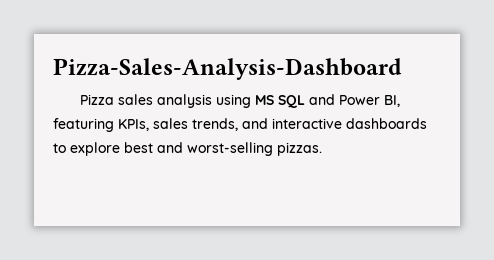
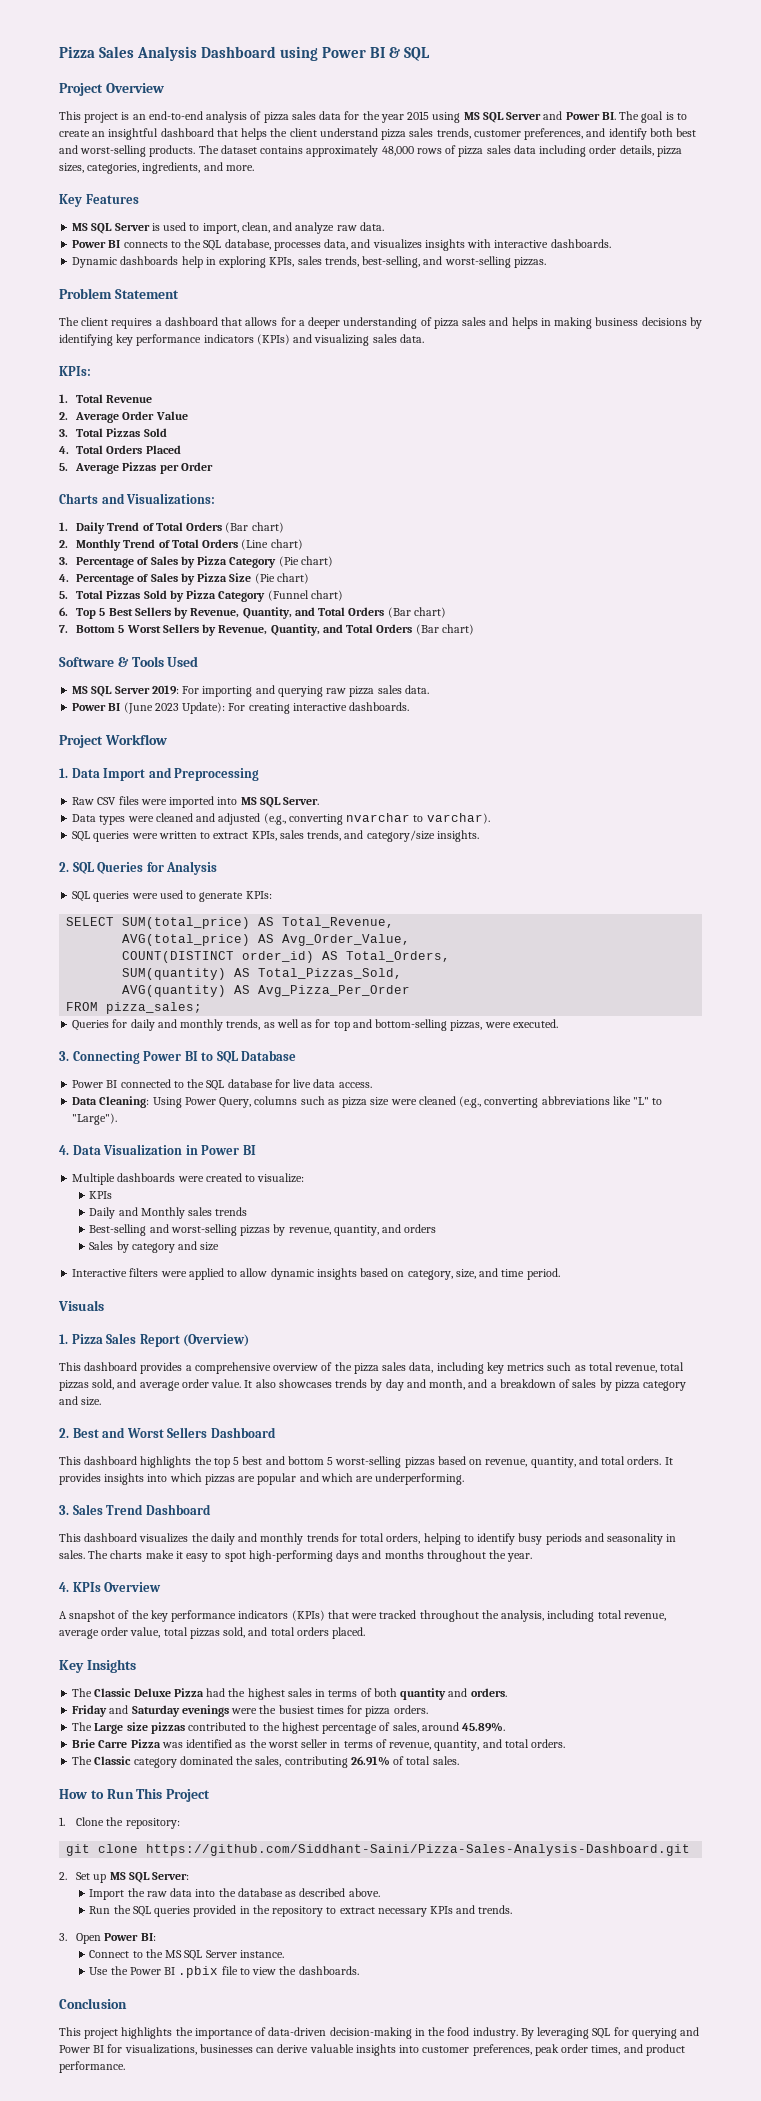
[53,58,402,80] [79,94,212,108] Pizza-Sales-Analysis-Dashboard // Pizza sales analysis -> [59,46,431,61] [59,83,164,96] [59,111,430,123] Pizza Sales Analysis Dashboard using Power BI & SQL // Project Overview // This project is an end-to-end analysis of pizza sales data for the year 2015
[308,94,400,107] [53,118,427,132] [53,142,322,156] and Power BI, featuring KPIs, sales trends, and interactive dashboards to explore best and worst-selling pizzas. -> [506,111,687,123] [59,128,697,140] [59,145,682,157] [59,162,254,174] [59,194,139,207] [72,222,384,234] [72,239,611,251] [72,256,546,268] [59,288,179,299] [59,317,702,329] [59,334,424,346] [59,366,91,376] [59,394,153,403] [59,411,188,423] [59,428,167,437] [59,445,181,454] [59,462,213,474] [59,493,216,504] [59,522,284,534] [59,539,303,551] [59,556,333,568] [59,573,309,585] [59,590,343,602] [59,607,446,619] [59,624,474,636] [59,656,199,667] [72,685,429,697] [72,702,410,714] [59,734,167,748] [59,767,260,781] [72,796,320,808] [72,813,490,825] [72,830,479,842] [59,861,218,875] [72,890,272,902] [66,917,395,929] [122,934,411,946] [122,951,451,963] [122,968,403,980] [122,985,411,997] [66,1002,203,1014] [72,1019,558,1031] [59,1050,297,1064] [72,1079,372,1091] [72,1096,663,1108] [72,1113,118,1125] [59,1144,256,1155] [72,1173,305,1185] [89,1191,113,1199] [89,1207,248,1219] [89,1224,437,1236] [89,1241,220,1253] [72,1268,560,1280] [58,1300,104,1311] [59,1333,250,1347] [59,1362,685,1374] [59,1379,687,1391] [59,1396,102,1406] [59,1427,276,1438] [59,1456,673,1468] [59,1473,465,1485] [59,1504,211,1515] [59,1533,677,1545] [59,1550,533,1562] [59,1582,162,1592] [59,1610,666,1622] [59,1627,366,1639] [59,1659,136,1673] [72,1688,507,1700] [72,1705,428,1717] [72,1722,506,1734] [72,1739,566,1751] [72,1756,459,1768] [59,1788,211,1802] [59,1817,180,1829] [66,1844,691,1856] [59,1872,190,1883] [89,1888,380,1900] [89,1905,513,1917] [59,1933,156,1944] [89,1949,284,1961] [89,1966,359,1978] [59,1998,127,2009] [59,2027,700,2039] [59,2044,685,2056] [59,2061,125,2073] Server and Power BI. The goal is to create an insightful dashboard that helps the client understand pizza sales trends, customer preferences, and identify both best and worst-selling products. The dataset contains approximately 48,000 rows of pizza sales data including order details, pizza sizes, categories, ingredients, and more. // Key Features // MS SQL Server is used to import, clean, and analyze raw data. // Power BI connects to the SQL database, processes data, and visualizes insights with interactive dashboards. // Dynamic dashboards help in exploring KPIs, sales trends, best-selling, and worst-selling pizzas. // Problem Statement // The client requires a dashboard that allows for a deeper understanding of pizza sales and helps in making business decisions by identifying key performance indicators (KPIs) and visualizing sales data. // KPIs: // 1. Total Revenue // 2. Average Order Value // 3. Total Pizzas Sold // 4. Total Orders Placed // 5. Average Pizzas per Order // Charts and Visualizations: // 1. Daily Trend of Total Orders (Bar chart) // 2. Monthly Trend of Total Orders (Line chart) // 3. Percentage of Sales by Pizza Category (Pie chart) // 4. Percentage of Sales by Pizza Size (Pie chart) // 5. Total Pizzas Sold by Pizza Category (Funnel chart) // 6. Top 5 Best Sellers by Revenue, Quantity, and Total Orders (Bar chart) // 7. Bottom 5 Worst Sellers by Revenue, Quantity, and Total Orders (Bar chart) // Software & Tools Used // MS SQL Server 2019: For importing and querying raw pizza sales data. // Power BI (June 2023 Update): For creating interactive dashboards. // Project Workflow // 1. Data Import and Preprocessing // Raw CSV files were imported into MS SQL Server. // Data types were cleaned and adjusted (e.g., converting nvarchar to varchar). // SQL queries were written to extract KPIs, sales trends, and category/size insights. // 2. SQL Queries for Analysis // SQL queries were used to generate KPIs: // SELECT SUM(total_price) AS Total_Revenue, // AVG(total_price) AS Avg_Order_Value, // COUNT(DISTINCT order_id) AS Total_Orders, // SUM(quantity) AS Total_Pizzas_Sold, // AVG(quantity) AS Avg_Pizza_Per_Order // FROM pizza_sales; // Queries for daily and monthly trends, as well as for top and bottom-selling pizzas, were executed. // 3. Connecting Power BI to SQL Database // Power BI connected to the SQL database for live data access. // Data Cleaning: Using Power Query, columns such as pizza size were cleaned (e.g., converting abbreviations like "L" to "Large"). // 4. Data Visualization in Power BI // Multiple dashboards were created to visualize: // KPIs // Daily and Monthly sales trends // Best-selling and worst-selling pizzas by revenue, quantity, and orders // Sales by category and size // Interactive filters were applied to allow dynamic insights based on category, size, and time period. // Visuals // 1. Pizza Sales Report (Overview) // This dashboard provides a comprehensive overview of the pizza sales data, including key metrics such as total revenue, total pizzas sold, and average order value. It also showcases trends by day and month, and a breakdown of sales by pizza category and size. // 2. Best and Worst Sellers Dashboard // This dashboard highlights the top 5 best and bottom 5 worst-selling pizzas based on revenue, quantity, and total orders. It provides insights into which pizzas are popular and which are underperforming. // 3. Sales Trend Dashboard // This dashboard visualizes the daily and monthly trends for total orders, helping to identify busy periods and seasonality in sales. The charts make it easy to spot high-performing days and months throughout the year. // 4. KPIs Overview // A snapshot of the key performance indicators (KPIs) that were tracked throughout the analysis, including total revenue, average order value, total pizzas sold, and total orders placed. // Key Insights // The Classic Deluxe Pizza had the highest sales in terms of both quantity and orders. // Friday and Saturday evenings were the busiest times for pizza orders. // The Large size pizzas contributed to the highest percentage of sales, around 45.89%. // Brie Carre Pizza was identified as the worst seller in terms of revenue, quantity, and total orders. // The Classic category dominated the sales, contributing 26.91% of total sales. // How to Run This Project // 1. Clone the repository: // git clone https://github.com/Siddhant-Saini/Pizza-Sales-Analysis-Dashboard.git // 2. Set up MS SQL Server: // Import the raw data into the database as described above. // Run the SQL queries provided in the repository to extract necessary KPIs and trends. // 3. Open Power BI: // Connect to the MS SQL Server instance. // Use the Power BI .pbix file to view the dashboards. // Conclusion // This project highlights the importance of data-driven decision-making in the food industry. By leveraging SQL for querying and Power BI for visualizations, businesses can derive valuable insights into customer preferences, peak order times, and product performance.

